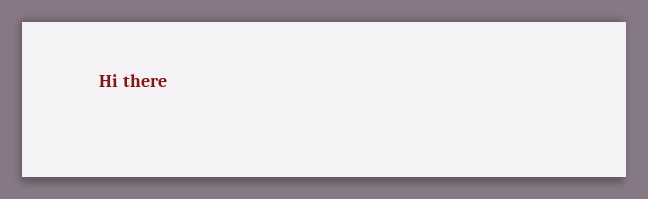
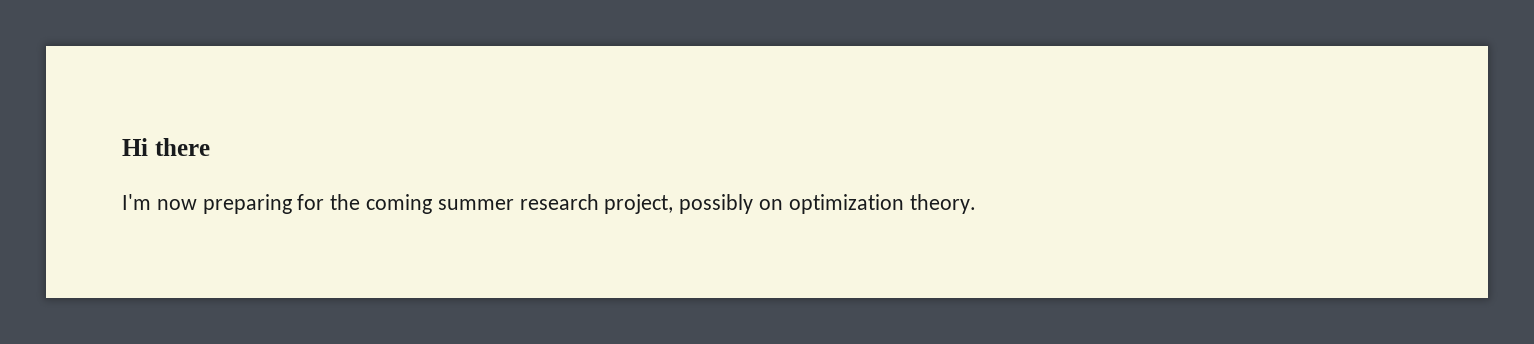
(167, 80) none -> [122,194,976,214] // I'm now preparing for the coming summer research project, possibly on optimization theory.

